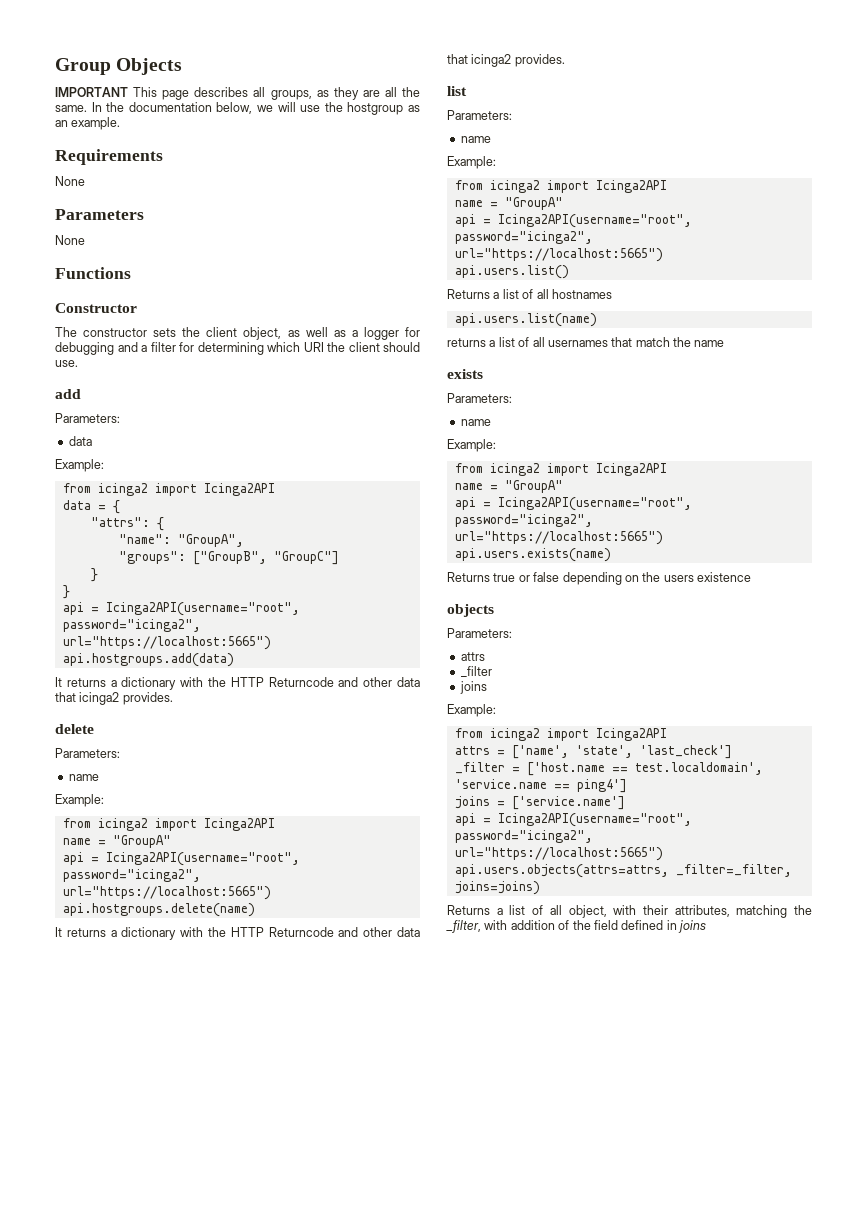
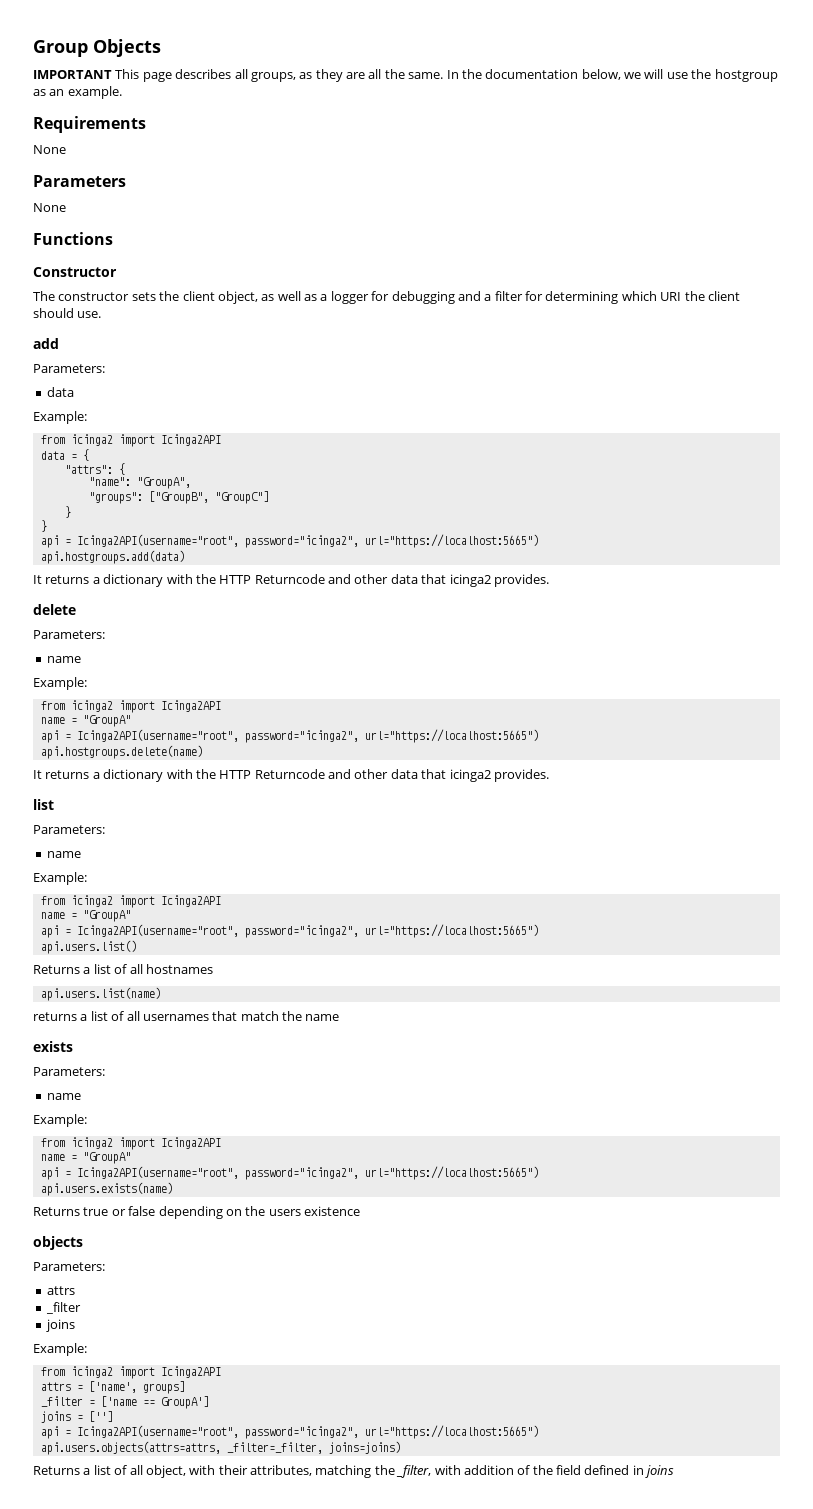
[575,745,732,759] 'state', 'last_check'] -> [142,1381,185,1394] groups]
[526,762,763,776] [454,779,627,793] ['host.name == test.localdomain', 'service.name == ping4'] -> [100,1396,209,1409] ['name == GroupA']
[511,796,625,810] ['service.name'] -> [88,1411,113,1422] ['']

